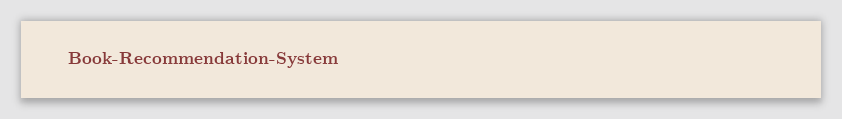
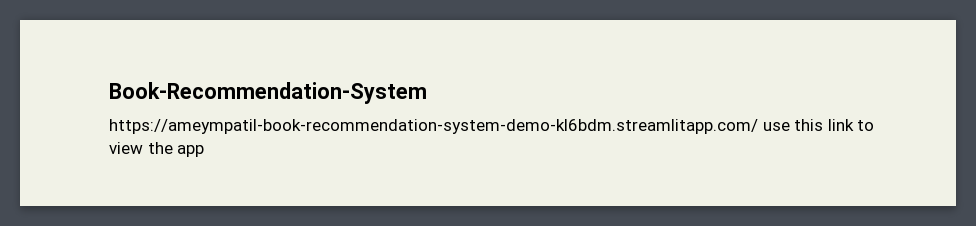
(338, 60) none -> [109,119,875,134] [109,142,205,157] // https://ameympatil-book-recommendation-system-demo-kl6bdm.streamlitapp.com/ use this link to view the app

